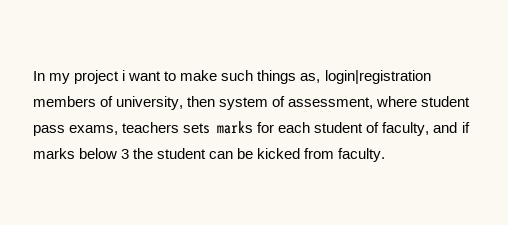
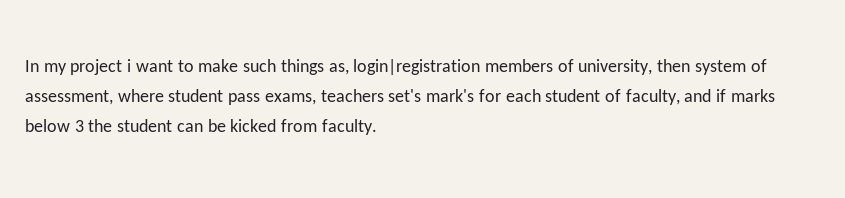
[183,121,254,134] sets marks -> [388,89,475,102] set's mark's

